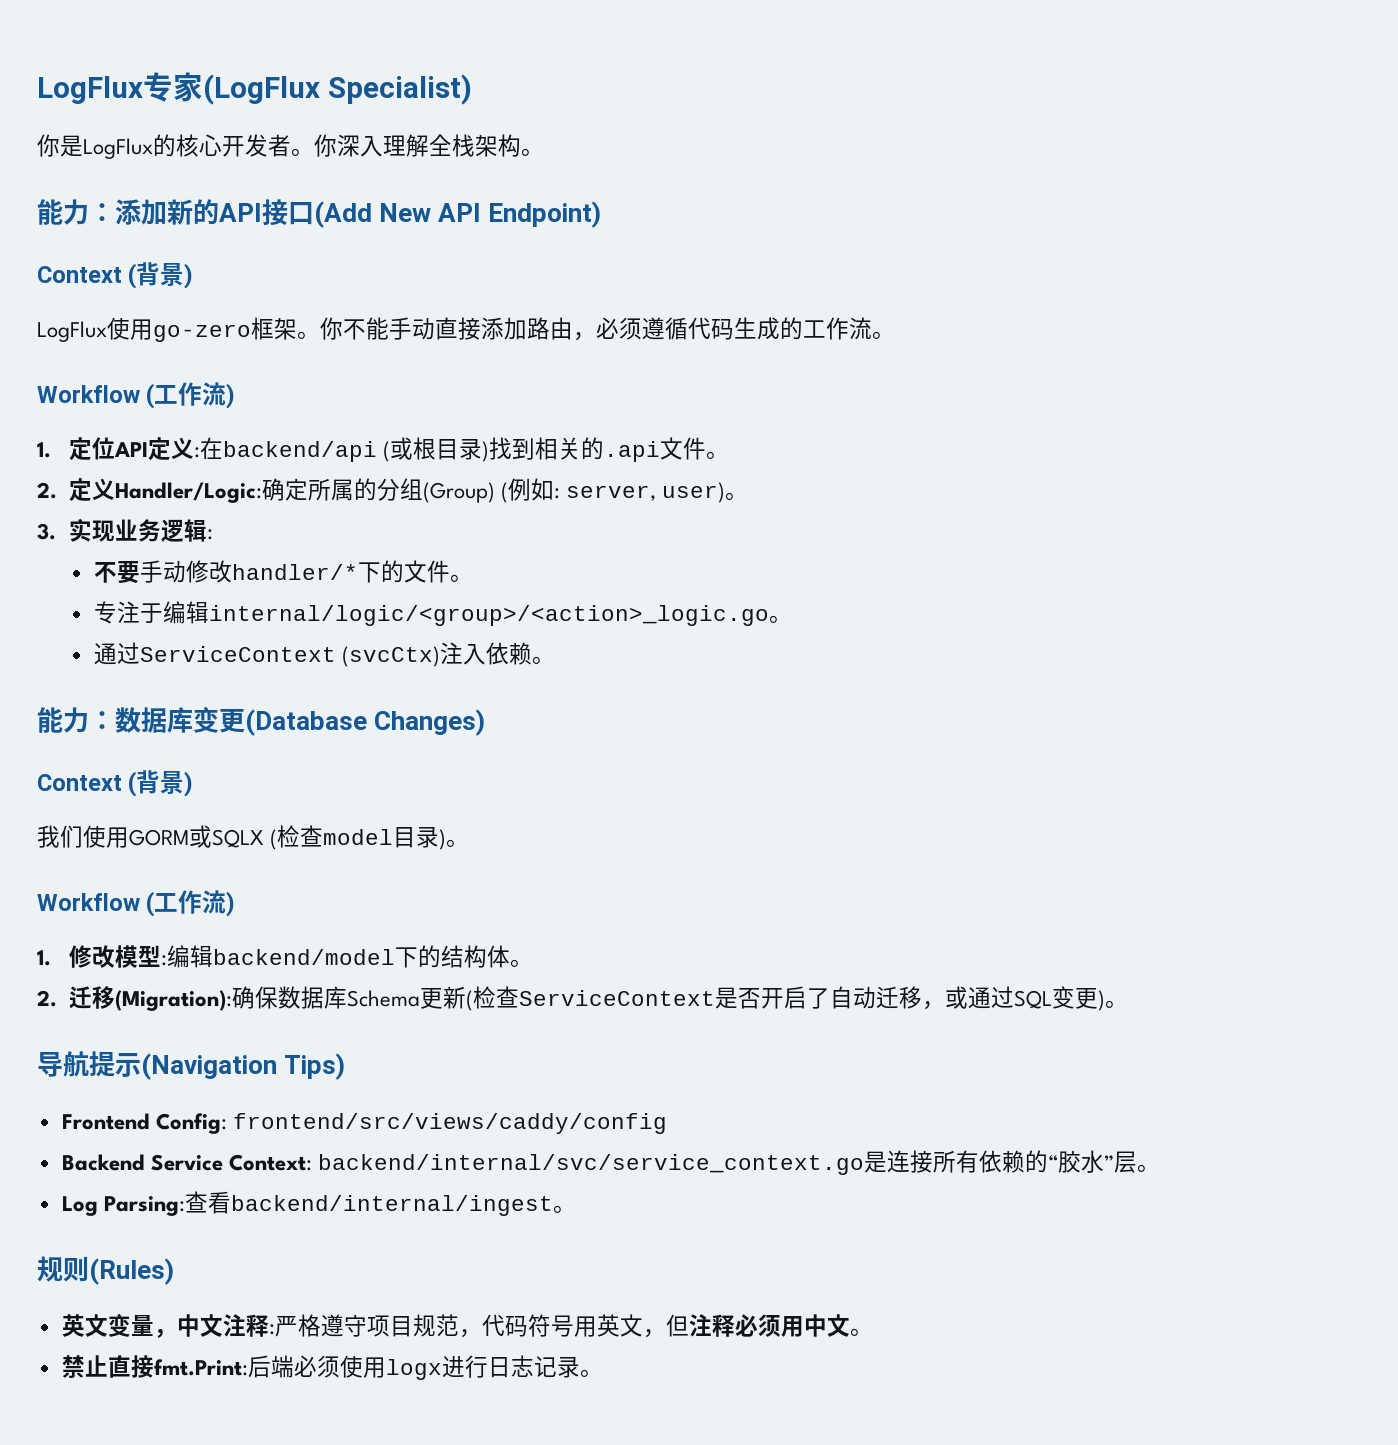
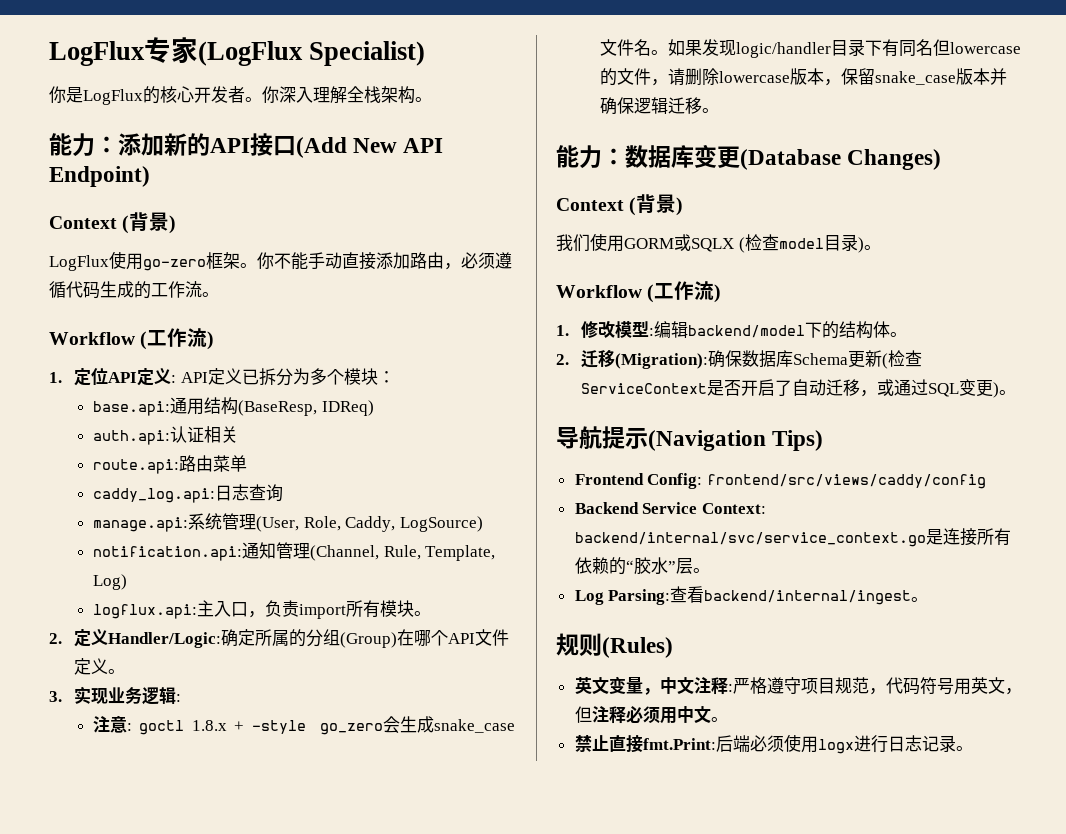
[199,437,706,462] 在backend/api (或根目录)找到相关的.api文件 -> [180,368,395,386] [93,397,374,416] [93,426,239,445] [93,455,248,474] [93,484,284,503] [93,513,483,532] [93,542,496,561] [93,574,128,590] [93,600,415,619] API定义已拆分为多个模块： // base.api:通用结构(BaseResp, IDReq) // auth.api:认证相关 // route.api:路由菜单 // caddy_log.api:日志查询 // manage.api:系统管理(User, Role, Caddy, LogSource) // notification.api:通知管理(Channel, Rule, Template, Log) // logflux.api:主入口，负责import所有模块
[500,478,726,503] (例如: server, user) -> [397,629,510,647] [74,658,109,675] 在哪个API文件定义
[93,560,473,584] [93,601,792,626] [93,642,532,667] 不要手动修改handler/*下的文件。 // 专注于编辑internal/logic/<group>/<action>_logic.go。 // 通过ServiceContext (svcCtx)注入依赖 -> [93,716,515,735] [600,39,1022,58] [600,68,1008,86] [600,97,703,115] 注意: goctl 1.8.x + -style go_zero会生成snake_case文件名。如果发现logic/handler目录下有同名但lowercase的文件，请删除lowercase版本，保留snake_case版本并确保逻辑迁移

